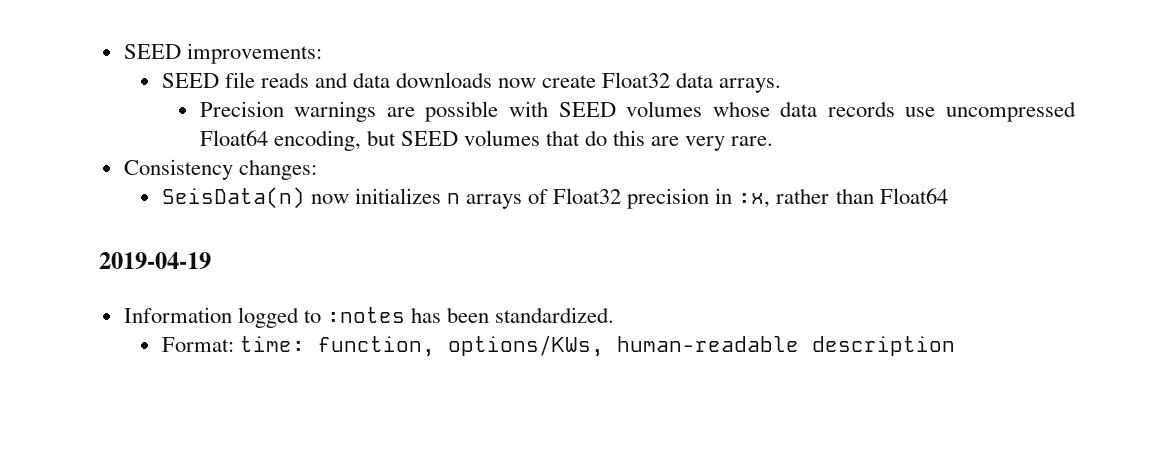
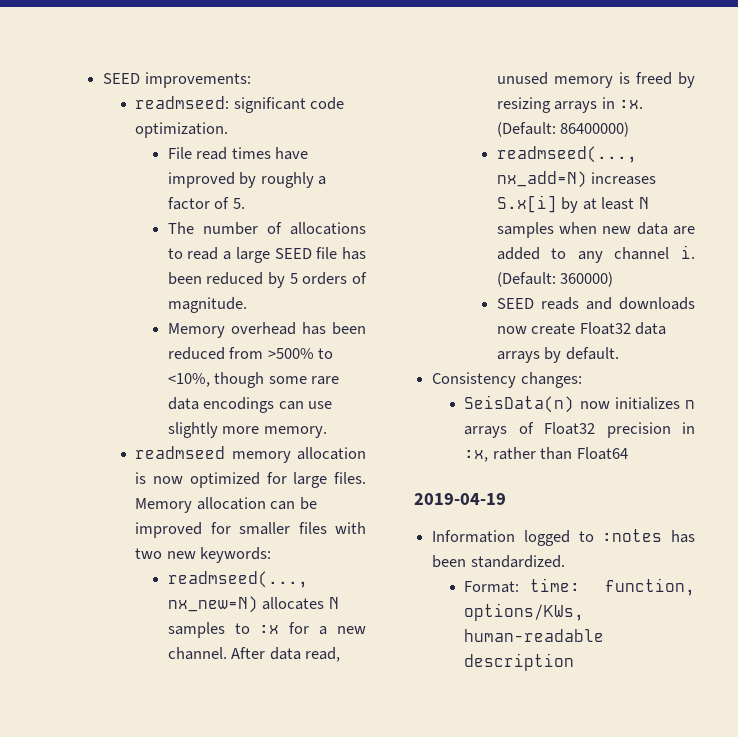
[161,72,255,88] SEED file -> [135,96,345,113] [135,122,229,138] [167,147,309,160] [167,172,327,188] [167,197,245,210] [167,222,366,235] [167,247,367,263] [167,272,368,288] [167,297,247,313] [167,322,366,338] [167,347,334,360] [167,372,340,388] [167,397,333,413] [167,422,327,438] [135,446,366,463] [135,472,366,488] [135,497,317,513] [135,522,366,538] [135,547,272,563] [167,571,308,588] [167,596,339,613] [167,622,366,638] [167,647,341,662] [496,72,695,88] [496,97,644,113] [496,122,630,137] [496,146,637,163] [496,171,657,188] [496,195,649,213] [496,222,695,238] [496,245,695,263] [496,272,614,287] [496,298,534,309] readmseed: significant code optimization. // File read times have improved by roughly a factor of 5. // The number of allocations to read a large SEED file has been reduced by 5 orders of magnitude. // Memory overhead has been reduced from >500% to <10%, though some rare data encodings can use slightly more memory. // readmseed memory allocation is now optimized for large files. Memory allocation can be improved for smaller files with two new keywords: // readmseed(..., nx_new=N) allocates N samples to :x for a new channel. After data read, unused memory is freed by resizing arrays in :x. (Default: 86400000) // readmseed(..., nx_add=N) increases S.x[i] by at least N samples when new data are added to any channel i. (Default: 360000) // SEED
[353,72,391,88] data -> (612, 303) none
[719,78,782,93] [199,101,1076,122] [199,130,774,151] arrays. // Precision warnings are possible with SEED volumes whose data records use uncompressed Float64 encoding, but SEED volumes that do this are very rare. -> [496,347,619,363] arrays by default.

